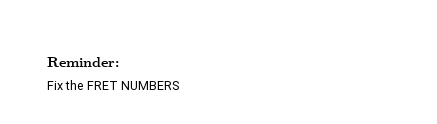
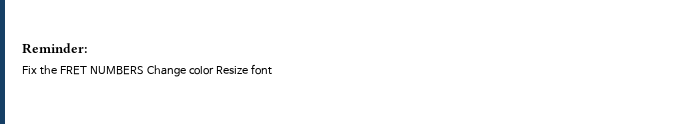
(180, 85) none -> [146,64,272,77] Change color Resize font

